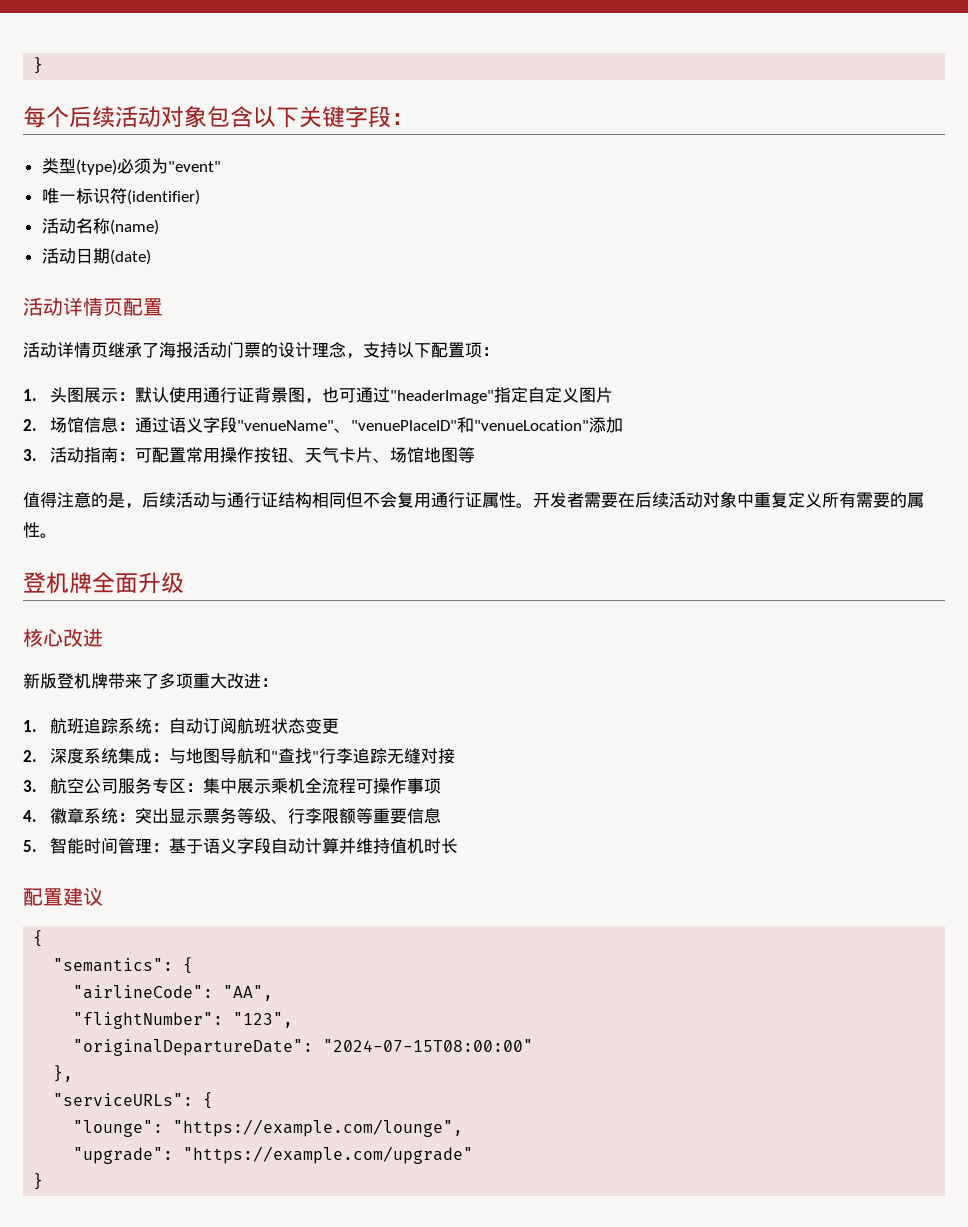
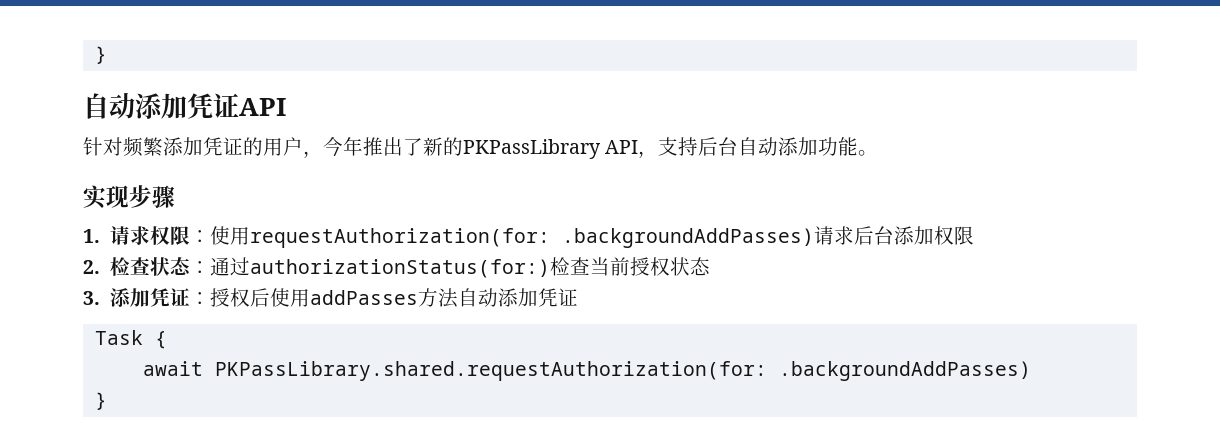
[23,105,414,128] [41,158,221,175] [41,188,200,205] [41,218,159,235] [41,248,151,265] [23,297,163,316] [23,342,499,359] [23,387,613,404] [23,417,623,433] [23,447,475,463] [23,491,924,509] [23,522,57,538] [23,572,184,594] [23,628,103,647] [23,673,278,689] [23,718,339,734] [23,748,455,764] [23,778,441,794] [23,808,441,824] [23,837,458,854] [23,887,103,906] [33,930,44,947] [53,957,194,974] [73,985,274,1001] [73,1012,294,1029] [73,1039,534,1056] [53,1065,74,1082] [53,1092,214,1109] [73,1119,464,1137] [73,1146,474,1164] 每个后续活动对象包含以下关键字段： // 类型(type)必须为"event" // 唯一标识符(identifier) // 活动名称(name) // 活动日期(date) // 活动详情页配置 // 活动详情页继承了海报活动门票的设计理念，支持以下配置项： // 1.头图展示：默认使用通行证背景图，也可通过"headerImage"指定自定义图片 // 2.场馆信息：通过语义字段"venueName"、"venuePlaceID"和"venueLocation"添加 // 3.活动指南：可配置常用操作按钮、天气卡片、场馆地图等 // 值得注意的是，后续活动与通行证结构相同但不会复用通行证属性。开发者需要在后续活动对象中重复定义所有需要的属性。 // 登机牌全面升级 // 核心改进 // 新版登机牌带来了多项重大改进： // 1.航班追踪系统：自动订阅航班状态变更 // 2.深度系统集成：与地图导航和"查找"行李追踪无缝对接 // 3.航空公司服务专区：集中展示乘机全流程可操作事项 // 4.徽章系统：突出显示票务等级、行李限额等重要信息 // 5.智能时间管理：基于语义字段自动计算并维持值机时长 // 配置建议 // { // "semantics": { // "airlineCode": "AA", // "flightNumber": "123", // "originalDepartureDate": "2024-07-15T08:00:00" // }, // "serviceURLs": { // "lounge": "https://example.com/lounge", // "upgrade": "https://example.com/upgrade" -> [83,92,286,119] [83,137,879,159] [83,185,175,209] [83,226,974,248] [83,257,710,278] [83,288,578,308] [94,330,167,349] [142,361,1031,381] 自动添加凭证API // 针对频繁添加凭证的用户，今年推出了新的PKPassLibrary API，支持后台自动添加功能。 // 实现步骤 // 1.请求权限：使用requestAuthorization(for: .backgroundAddPasses)请求后台添加权限 // 2.检查状态：通过authorizationStatus(for:)检查当前授权状态 // 3.添加凭证：授权后使用addPasses方法自动添加凭证 // Task { // await PKPassLibrary.shared.requestAuthorization(for: .backgroundAddPasses)

